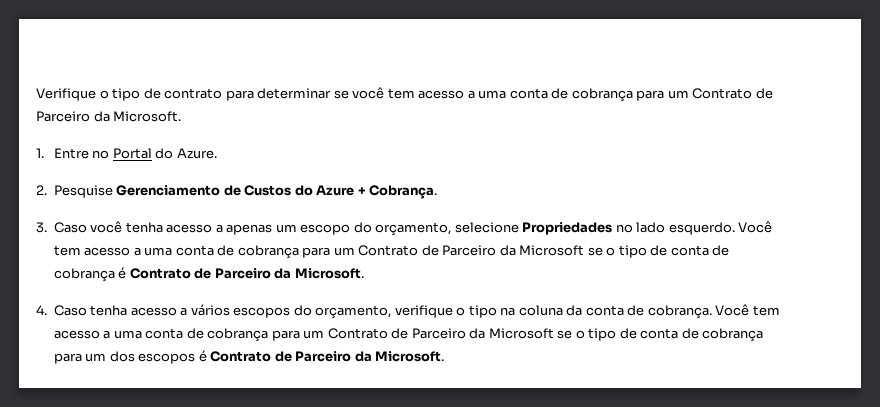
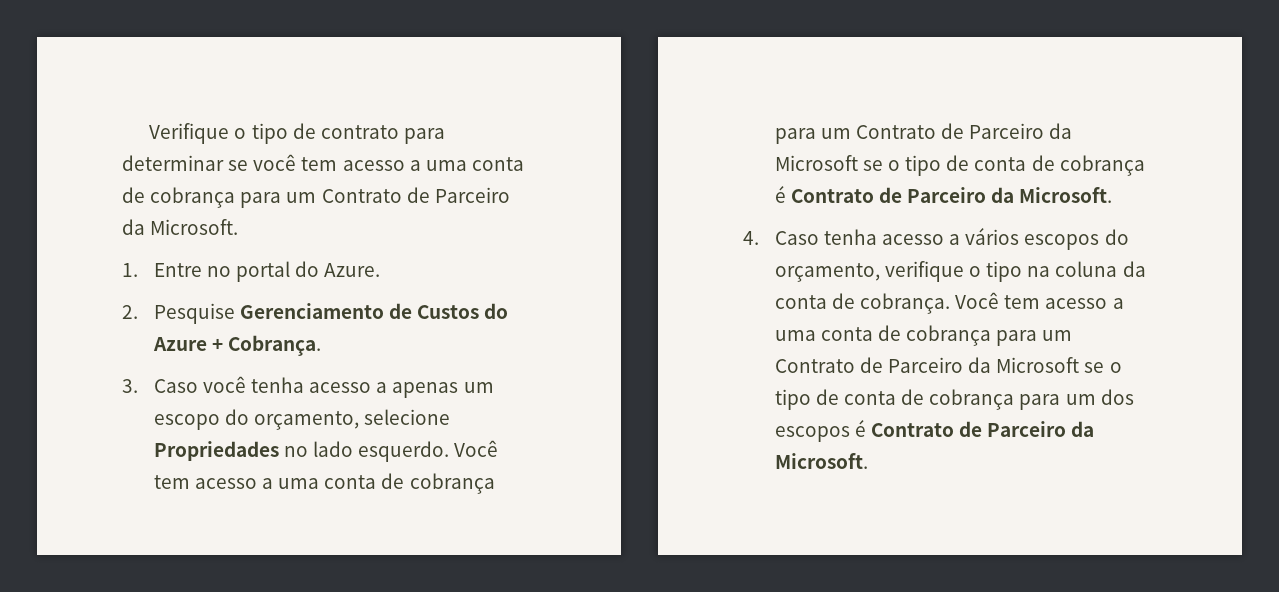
[112,148,152,159] Portal -> [236,261,291,282] portal

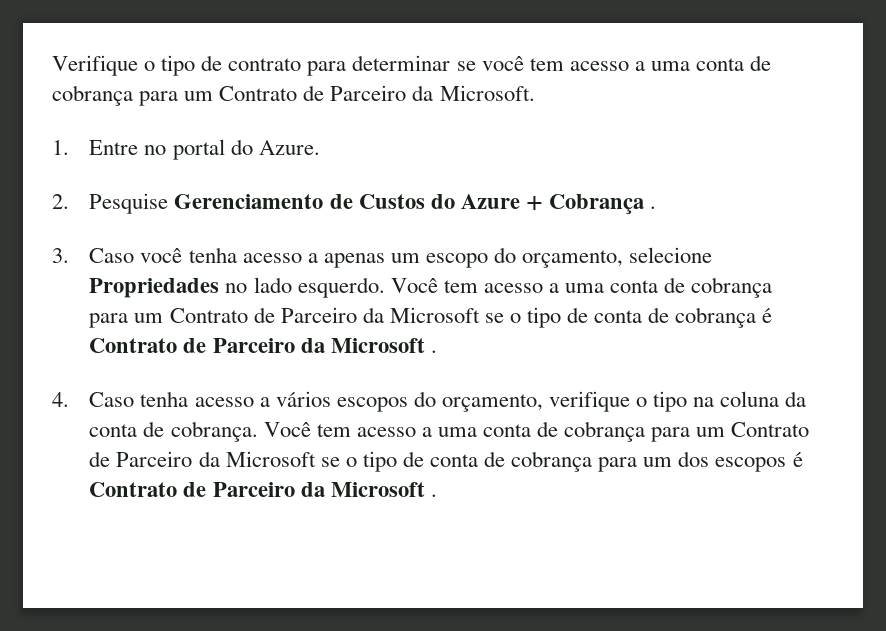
[228,335,322,356] Cobrança. -> [548,194,657,214] Cobrança .
[1019,187,1113,203] Microsoft. -> [330,338,437,353] Microsoft .
[774,453,868,469] Microsoft. -> [330,482,437,497] Microsoft .

